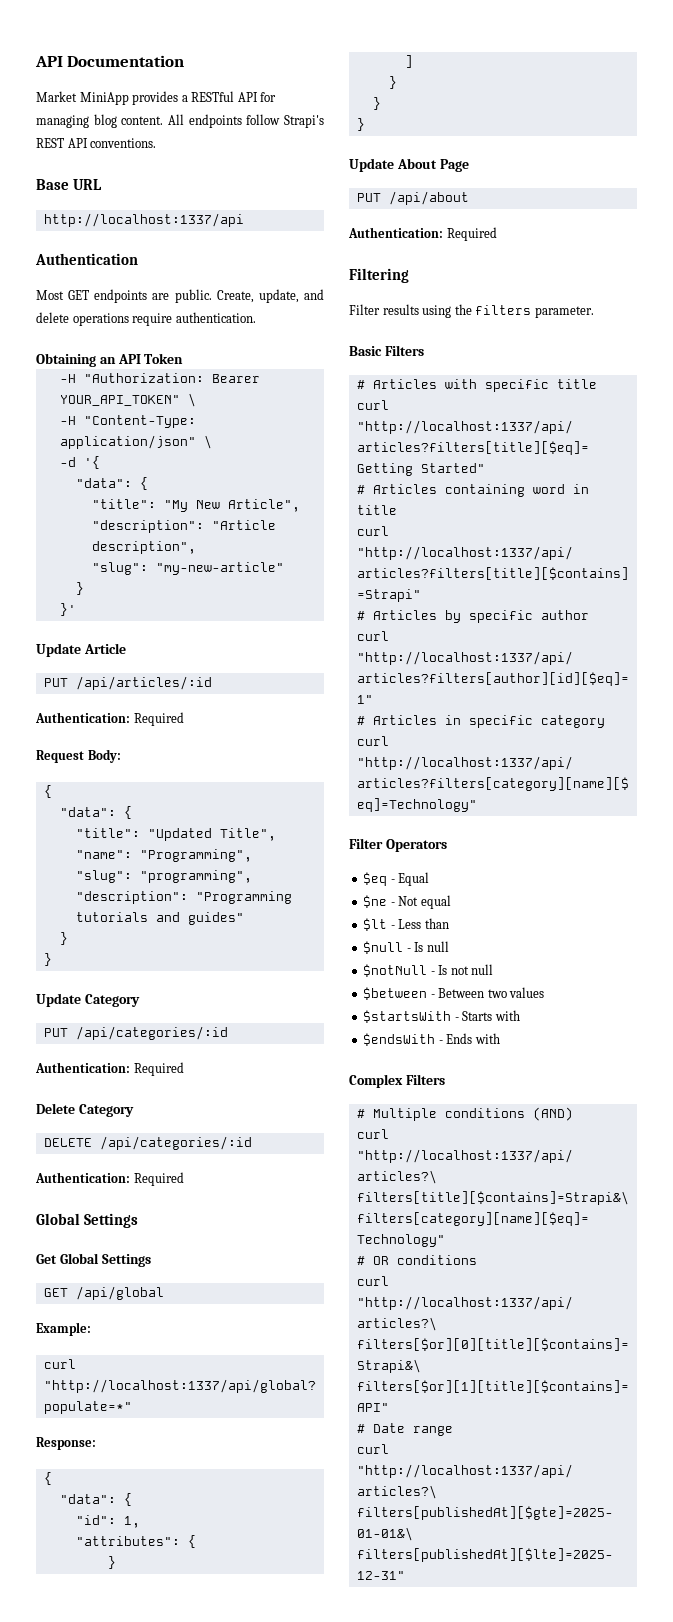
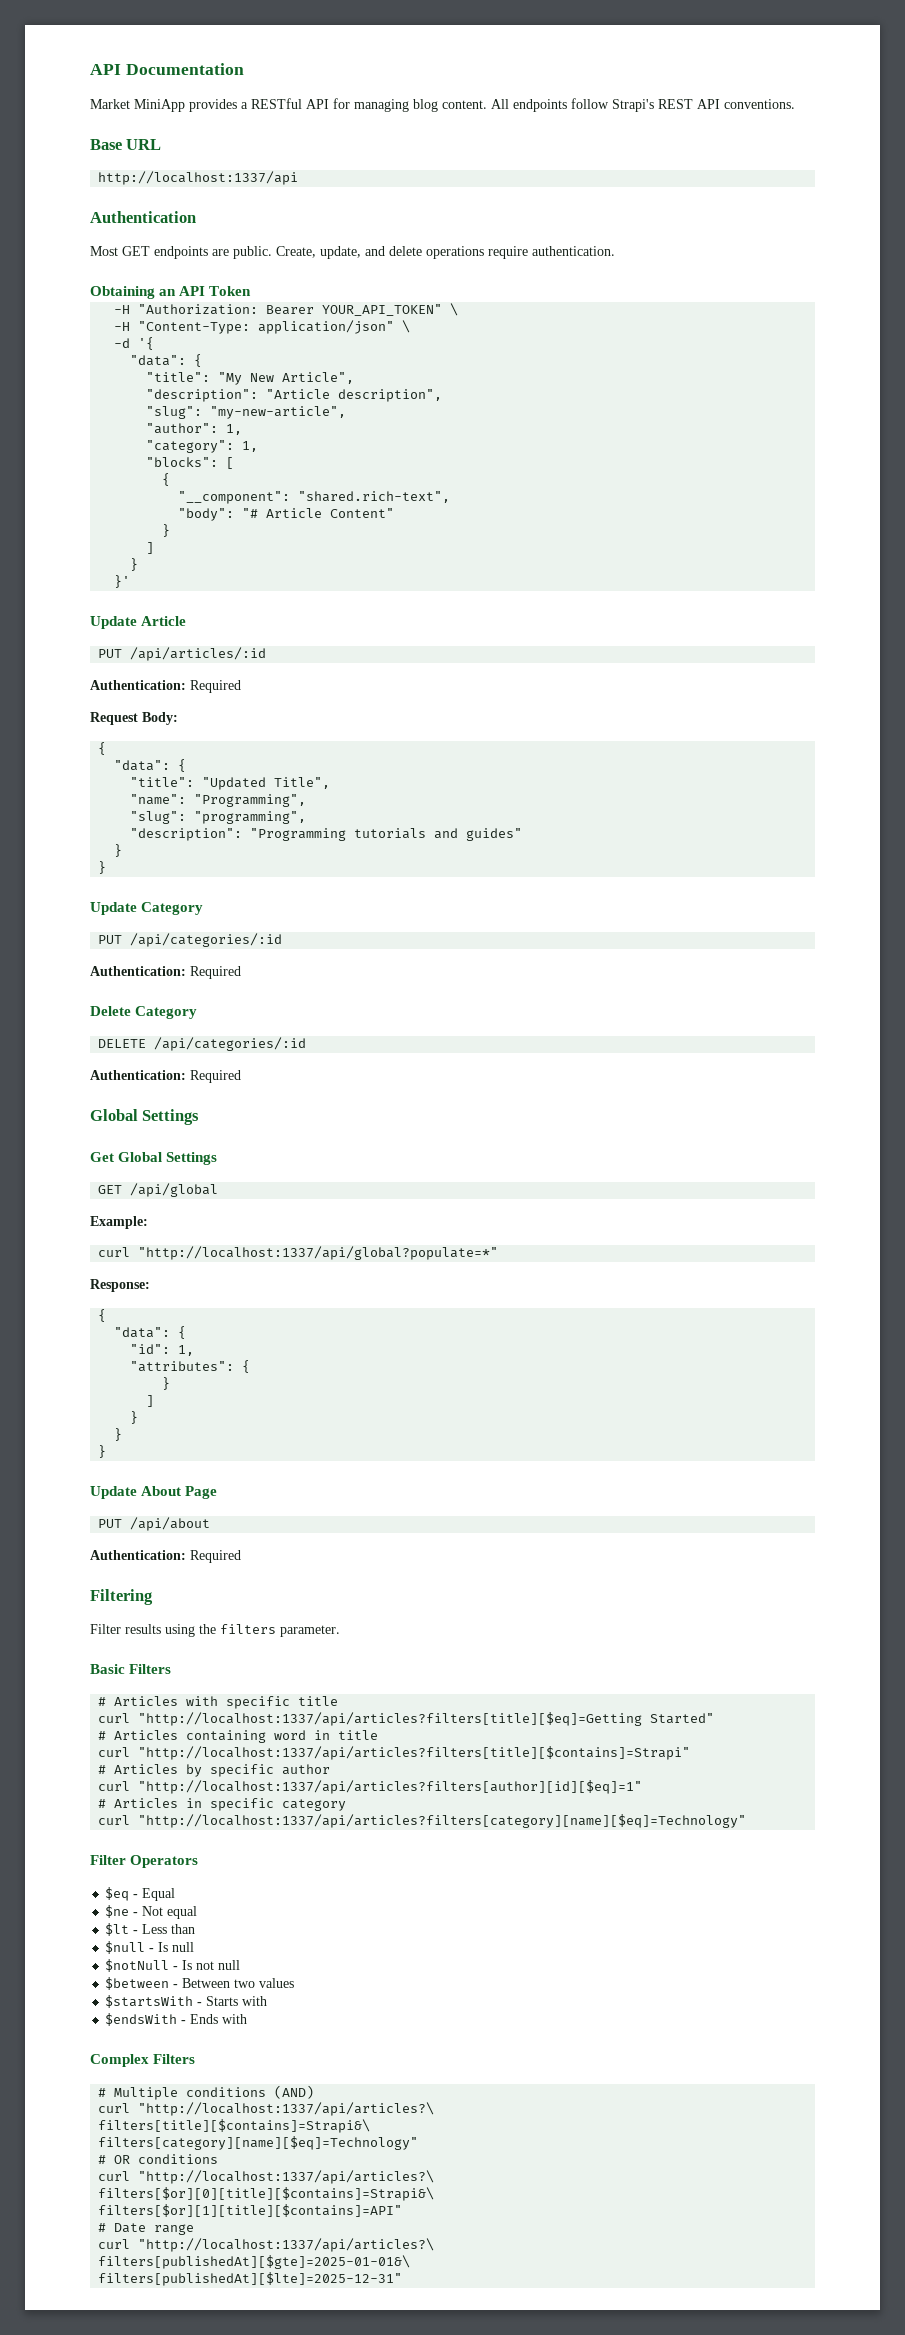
[155,562,284,575] "my-new-article" -> [210,406,347,419] [146,423,243,435] [146,440,259,453] [146,457,235,469] [162,473,171,486] [178,491,451,504] [178,508,395,521] [162,524,171,537] [146,542,155,554] "my-new-article", // "author": 1, // "category": 1, // "blocks": [ // { // "__component": "shared.rich-text", // "body": "# Article Content" // } // ]

